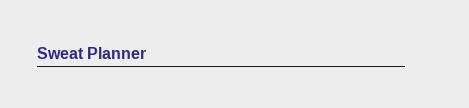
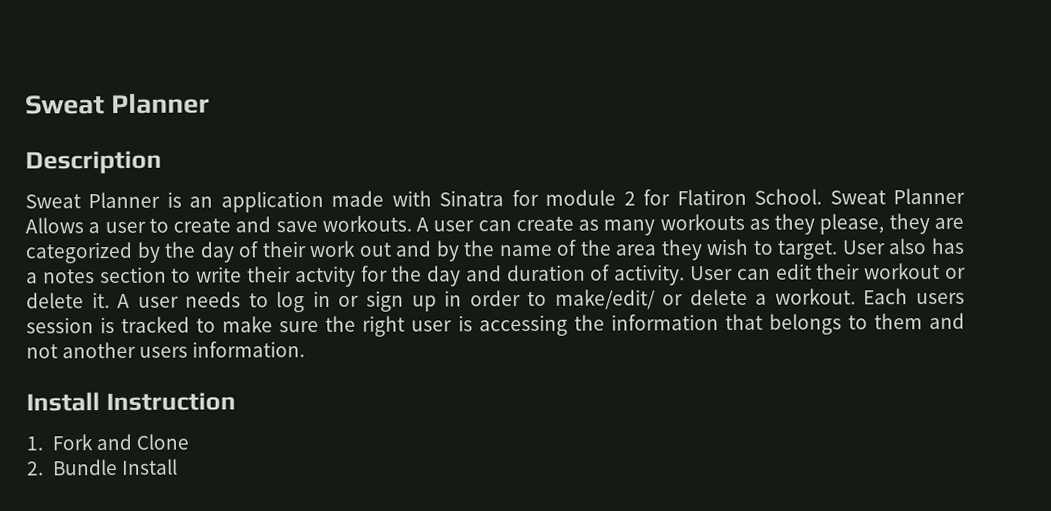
[37,47,147,59] Sweat Planner -> [25,93,211,115] [25,150,162,175] [25,187,966,213] [25,213,965,236] [25,237,964,264] [26,262,966,288] [26,288,965,313] [26,312,965,337] [26,341,306,359] [26,392,236,412] [26,433,189,451] [27,458,178,476] Sweat Planner // Description // Sweat Planner is an application made with Sinatra for module 2 for Flatiron School. Sweat Planner Allows a user to create and save workouts. A user can create as many workouts as they please, they are categorized by the day of their work out and by the name of the area they wish to target. User also has a notes section to write their actvity for the day and duration of activity. User can edit their workout or delete it. A user needs to log in or sign up in order to make/edit/ or delete a workout. Each users session is tracked to make sure the right user is accessing the information that belongs to them and not another users information. // Install Instruction // 1. Fork and Clone // 2. Bundle Install

